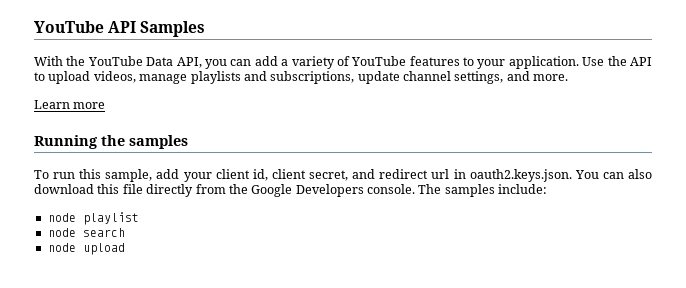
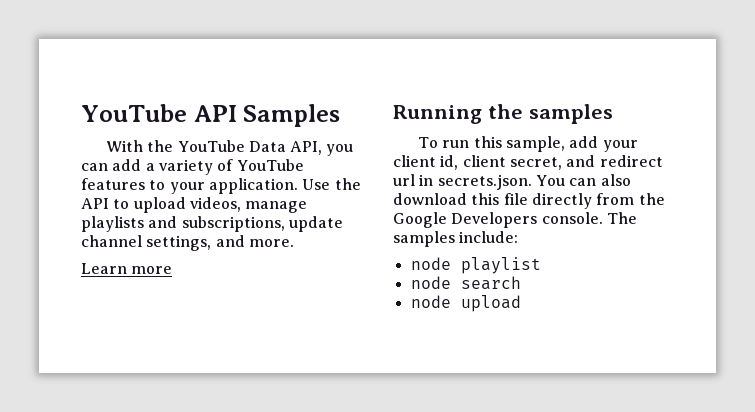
[469,169,572,182] oauth2.keys.json. -> [437,174,532,190] secrets.json.

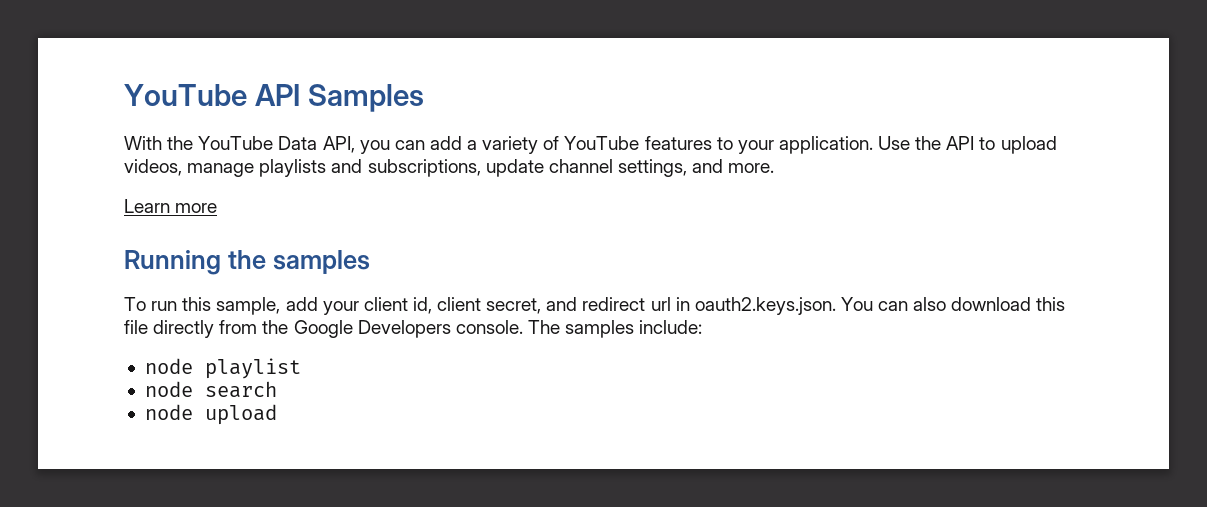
[437,174,532,190] secrets.json. -> [694,297,836,315] oauth2.keys.json.

